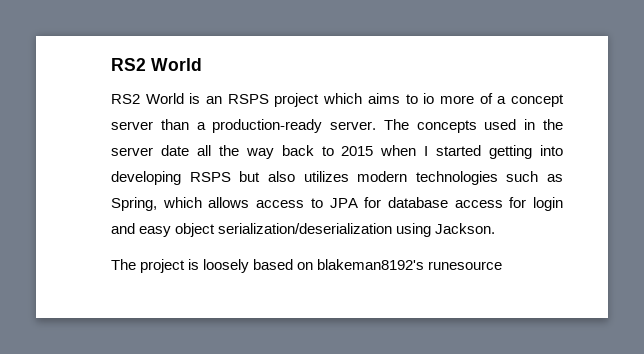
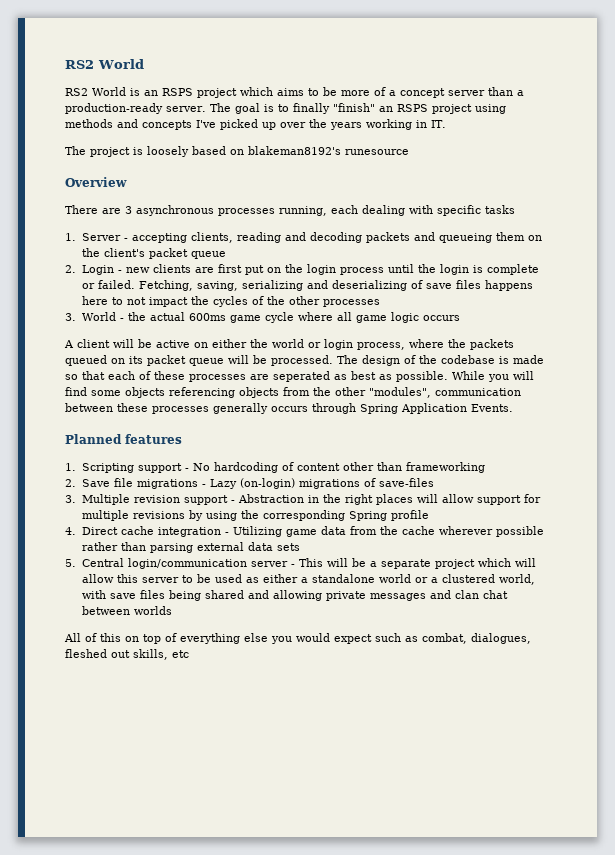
[423,93,435,104] io -> [323,87,337,96] be
[416,119,563,133] [111,145,563,159] [111,171,563,185] [111,197,563,211] [111,223,496,237] concepts used in the server date all the way back to 2015 when I started getting into developing RSPS but also utilizes modern technologies such as Spring, which allows access to JPA for database access for login and easy object serialization/deserialization using Jackson. -> [234,103,506,114] [65,119,446,130] goal is to finally "finish" an RSPS project using methods and concepts I've picked up over the years working in IT.
(503, 265) none -> [65,177,127,187] [65,205,515,216] [65,232,542,243] [81,248,226,259] [65,264,539,275] [81,280,533,291] [81,296,380,307] [65,312,460,323] [64,339,514,350] [65,355,544,366] [65,371,534,382] [65,387,521,398] [65,403,513,414] [65,434,182,444] [65,462,485,473] [65,478,434,489] [65,494,541,505] [81,510,429,521] [65,526,544,537] [81,542,300,553] [65,558,536,569] [81,574,535,585] [81,590,508,601] [81,606,172,615] [64,633,531,644] [65,649,189,660] // Overview // There are 3 asynchronous processes running, each dealing with specific tasks // 1. Server - accepting clients, reading and decoding packets and queueing them on the client's packet queue // 2. Login - new clients are first put on the login process until the login is complete or failed. Fetching, saving, serializing and deserializing of save files happens here to not impact the cycles of the other processes // 3. World - the actual 600ms game cycle where all game logic occurs // A client will be active on either the world or login process, where the packets queued on its packet queue will be processed. The design of the codebase is made so that each of these processes are seperated as best as possible. While you will find some objects referencing objects from the other "modules", communication between these processes generally occurs through Spring Application Events. // Planned features // 1. Scripting support - No hardcoding of content other than frameworking // 2. Save file migrations - Lazy (on-login) migrations of save-files // 3. Multiple revision support - Abstraction in the right places will allow support for multiple revisions by using the corresponding Spring profile // 4. Direct cache integration - Utilizing game data from the cache wherever possible rather than parsing external data sets // 5. Central login/communication server - This will be a separate project which will allow this server to be used as either a standalone world or a clustered world, with save files being shared and allowing private messages and clan chat between worlds // All of this on top of everything else you would expect such as combat, dialogues, fleshed out skills, etc

